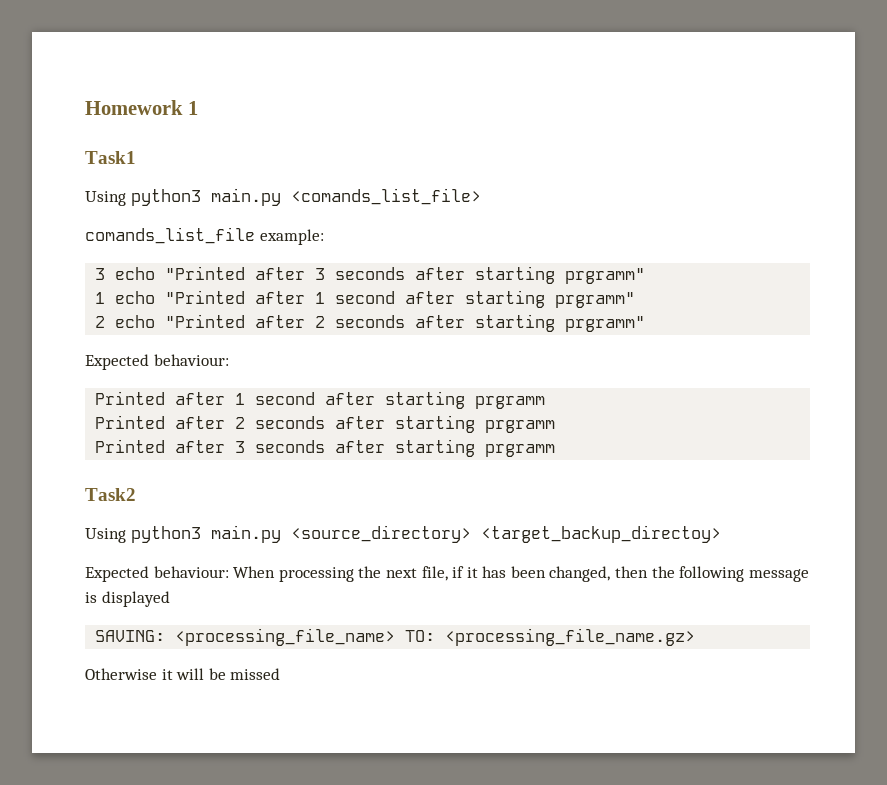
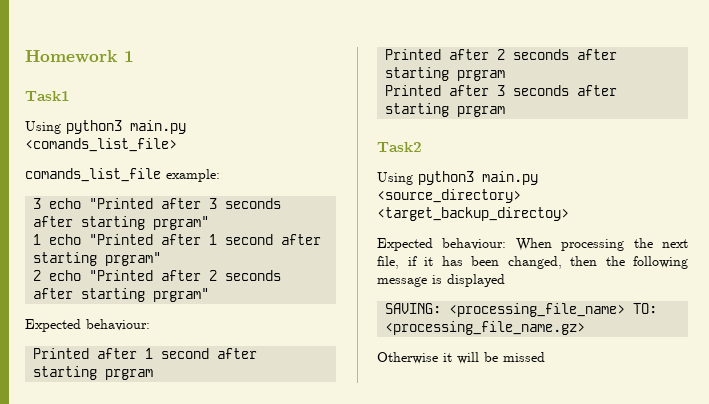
[565,268,646,284] prgramm" -> [153,216,210,230] prgram"
[555,292,636,308] prgramm" -> [105,252,162,266] prgram"
[565,316,646,332] prgramm" -> [153,288,210,302] prgram"
[475,396,546,409] prgramm -> [105,369,154,380] prgram
[485,420,556,433] prgramm -> [457,70,506,81] prgram
[485,444,556,457] prgramm -> [457,106,506,117] prgram

